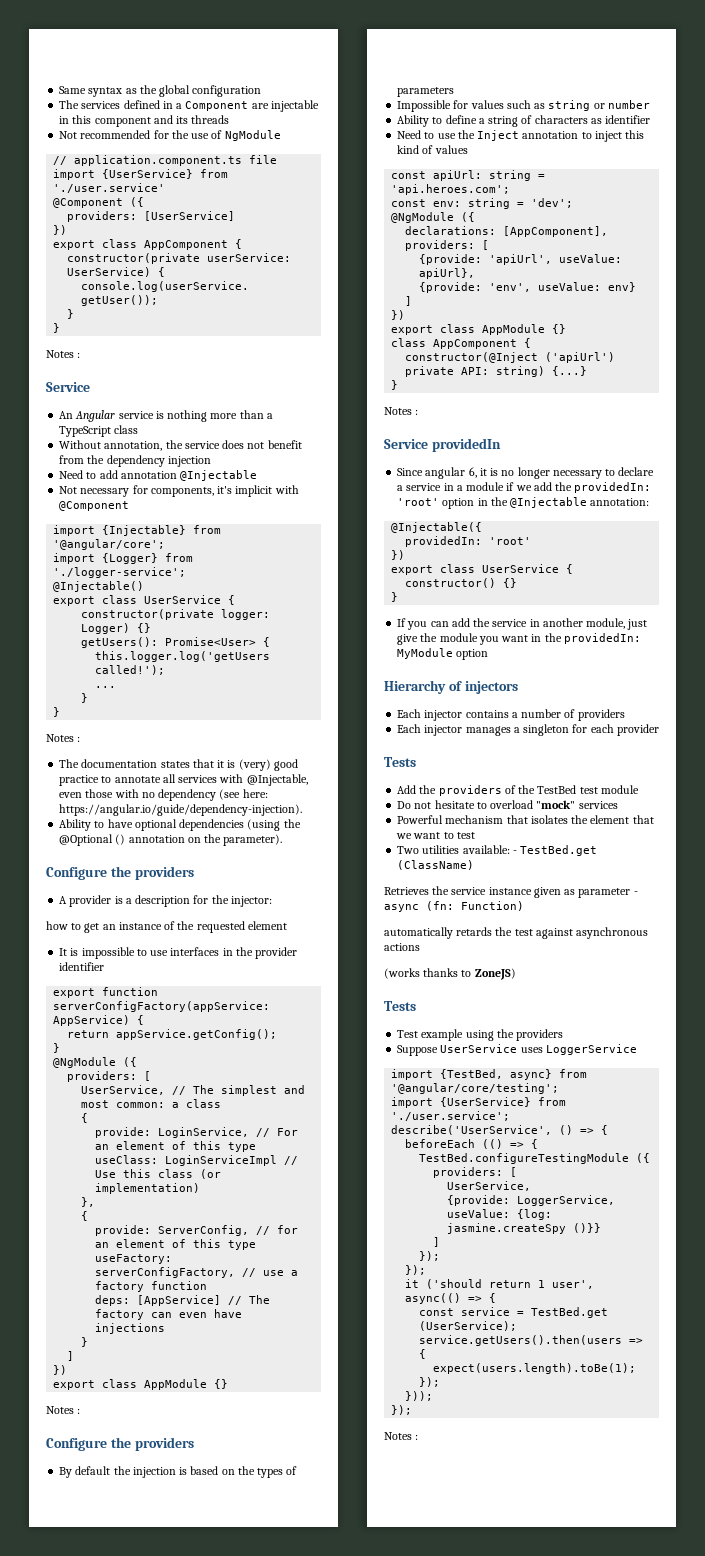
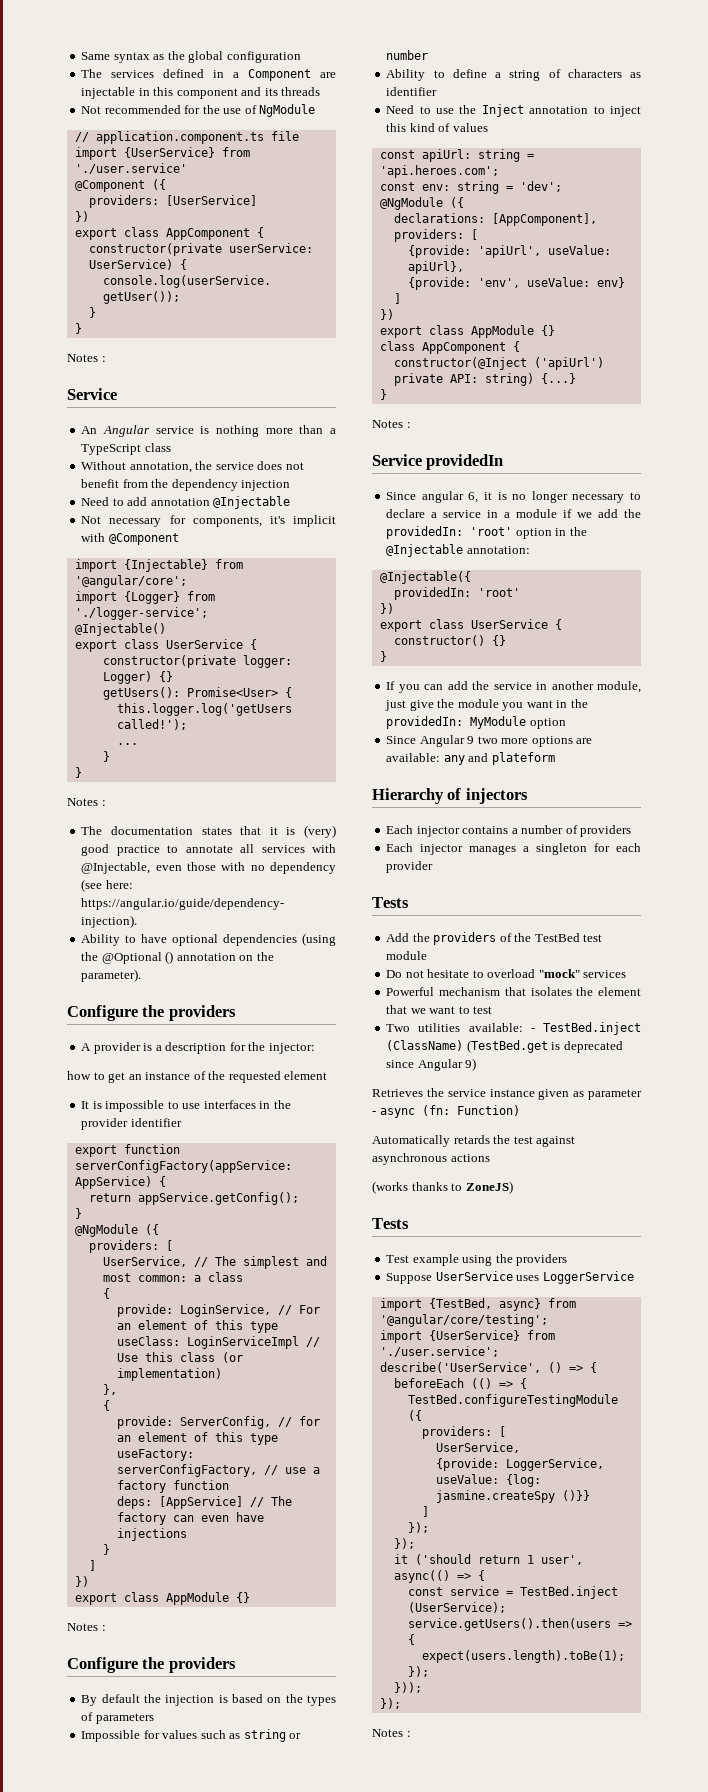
(489, 654) none -> [386,735,593,747] [386,752,555,765] // Since Angular 9 two more options are available: any and plateform
[520,845,598,856] TestBed.get -> [543,1022,641,1035] TestBed.inject
(475, 865) none -> [466,1040,623,1053] [386,1058,477,1071] (TestBed.get is deprecated since Angular 9)
[384,927,453,939] automatically -> [372,1135,450,1147] Automatically
[531,1307,609,1318] TestBed.get -> [519,1586,618,1599] TestBed.inject

